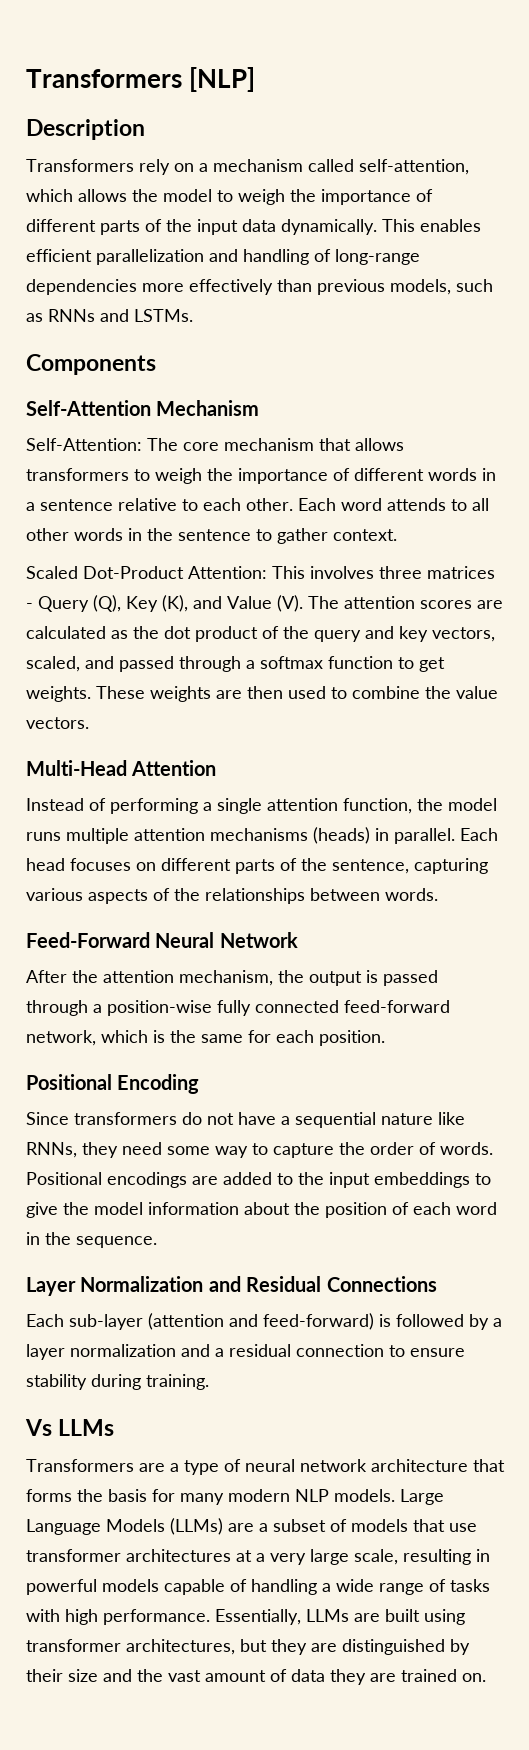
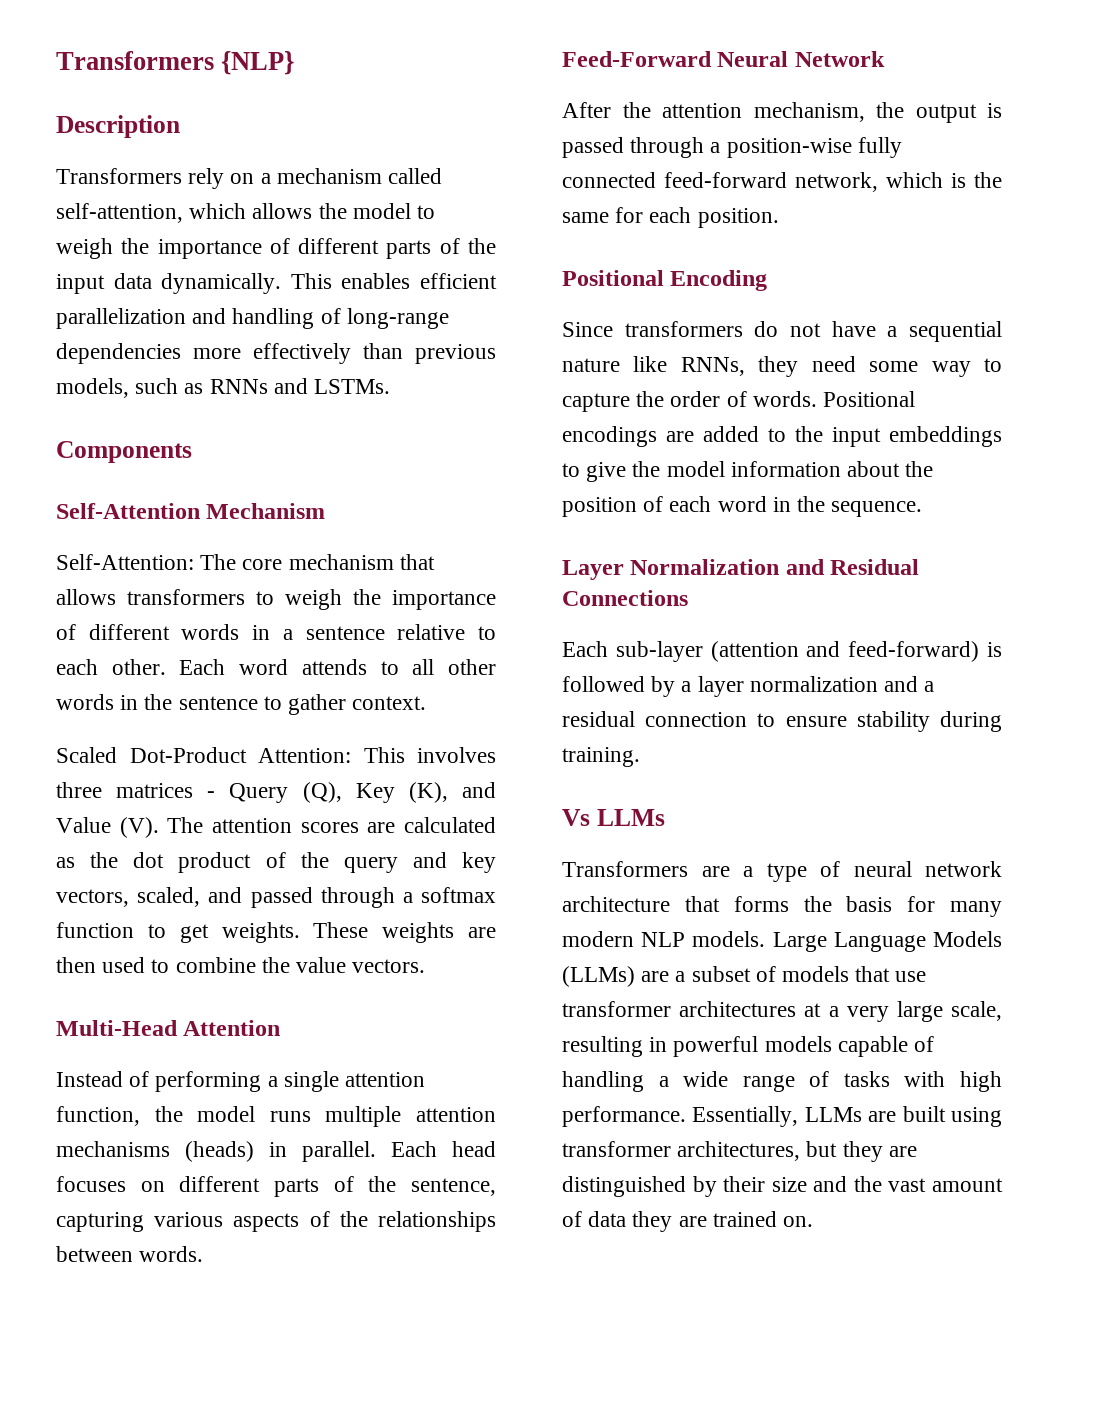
[26,67,255,92] Transformers [NLP] -> [56,51,295,75] Transformers {NLP}

